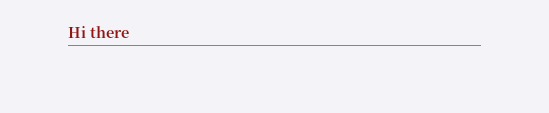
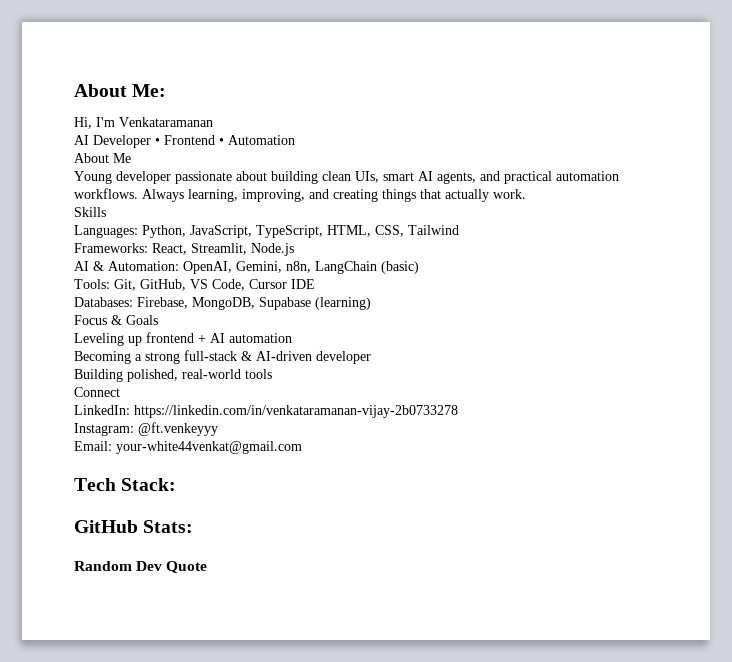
[68,26,129,38] Hi there -> [74,84,167,97] [74,117,213,129] [74,135,295,148] [74,153,131,163] [74,171,619,184] [74,188,526,202] [74,207,106,217] [74,225,459,238] [74,243,294,256] [74,261,419,274] [74,279,315,291] [74,297,371,310] [74,315,158,325] [74,332,292,346] [74,350,371,364] [74,369,272,382] [74,387,120,397] [74,405,458,418] [74,422,218,436] [74,441,302,454] [74,478,177,491] [74,520,194,533] [74,561,208,573] About Me: // Hi, I'm Venkataramanan // AI Developer • Frontend • Automation // About Me // Young developer passionate about building clean UIs, smart AI agents, and practical automation workflows. Always learning, improving, and creating things that actually work. // Skills // Languages: Python, JavaScript, TypeScript, HTML, CSS, Tailwind // Frameworks: React, Streamlit, Node.js // AI & Automation: OpenAI, Gemini, n8n, LangChain (basic) // Tools: Git, GitHub, VS Code, Cursor IDE // Databases: Firebase, MongoDB, Supabase (learning) // Focus & Goals // Leveling up frontend + AI automation // Becoming a strong full-stack & AI-driven developer // Building polished, real-world tools // Connect // LinkedIn: https://linkedin.com/in/venkataramanan-vijay-2b0733278 // Instagram: @ft.venkeyyy // Email: your-white44venkat@gmail.com // Tech Stack: // GitHub Stats: // Random Dev Quote

